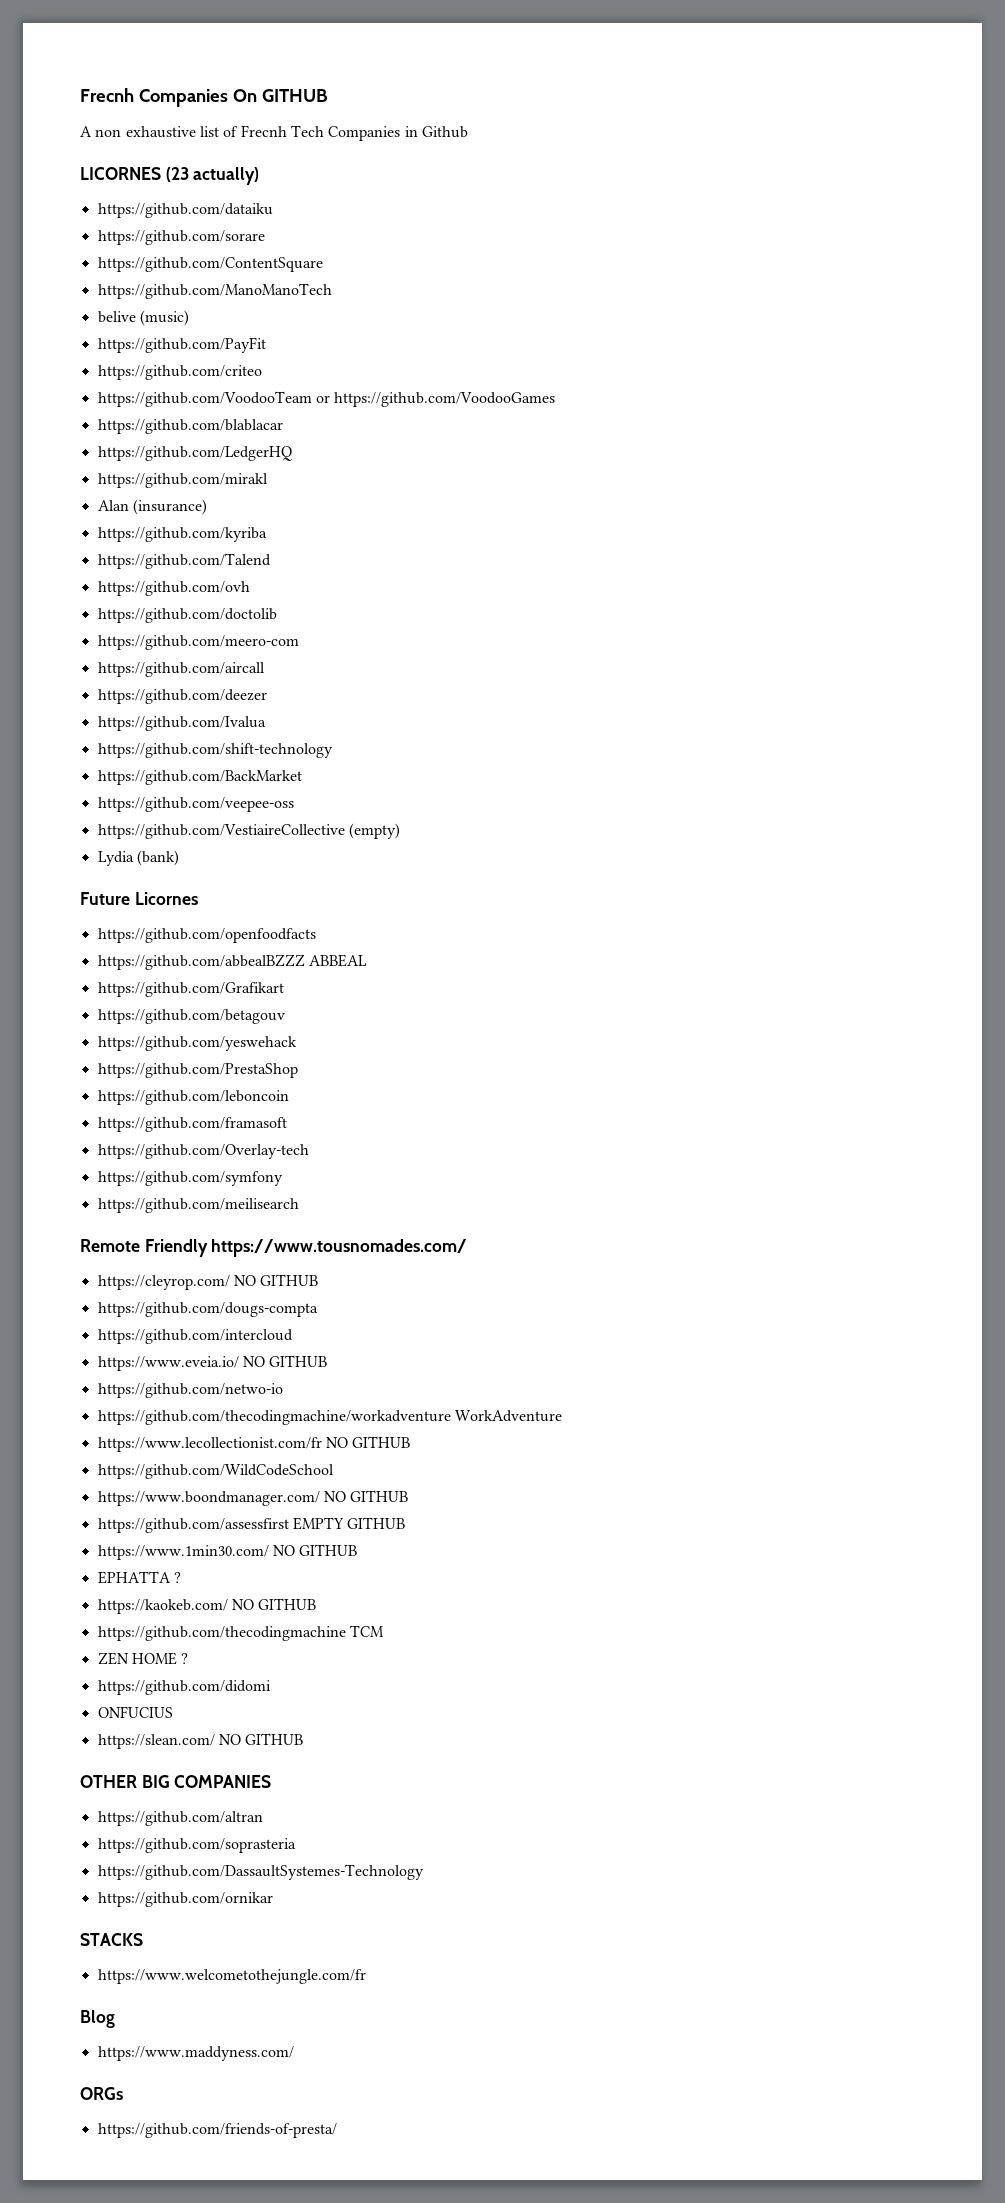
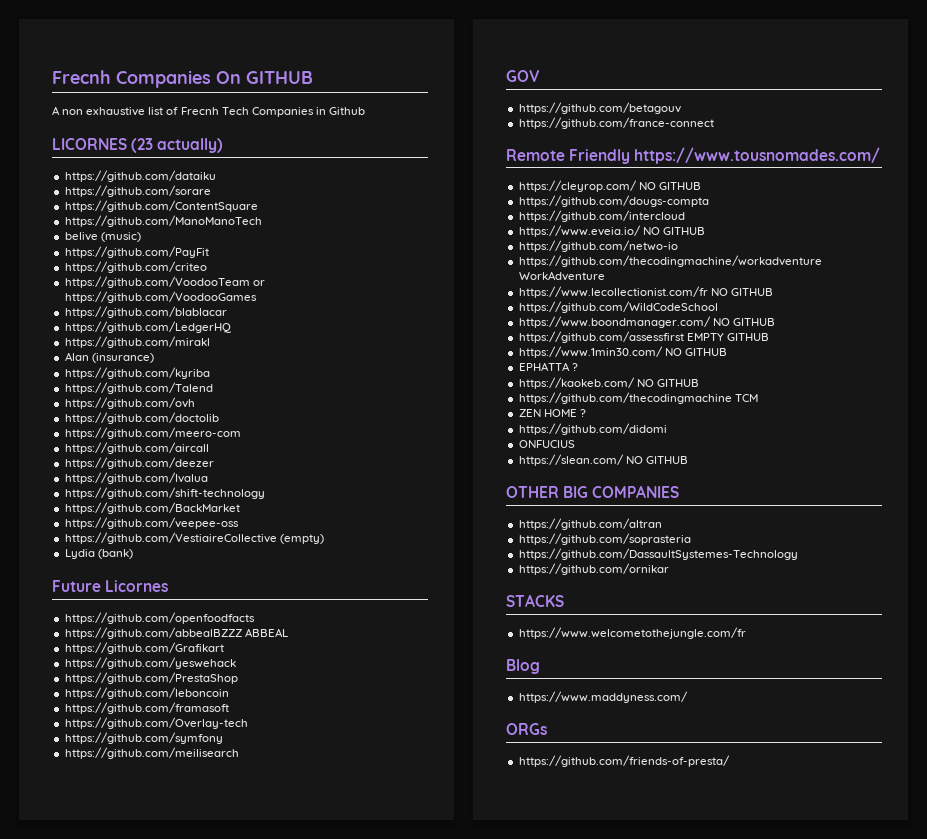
[97,1009,285,1024] // https://github.com/betagouv -> (224, 648) none
(299, 1205) none -> [506,70,540,82] [518,102,681,114] [518,117,714,129] // GOV // https://github.com/betagouv // https://github.com/france-connect

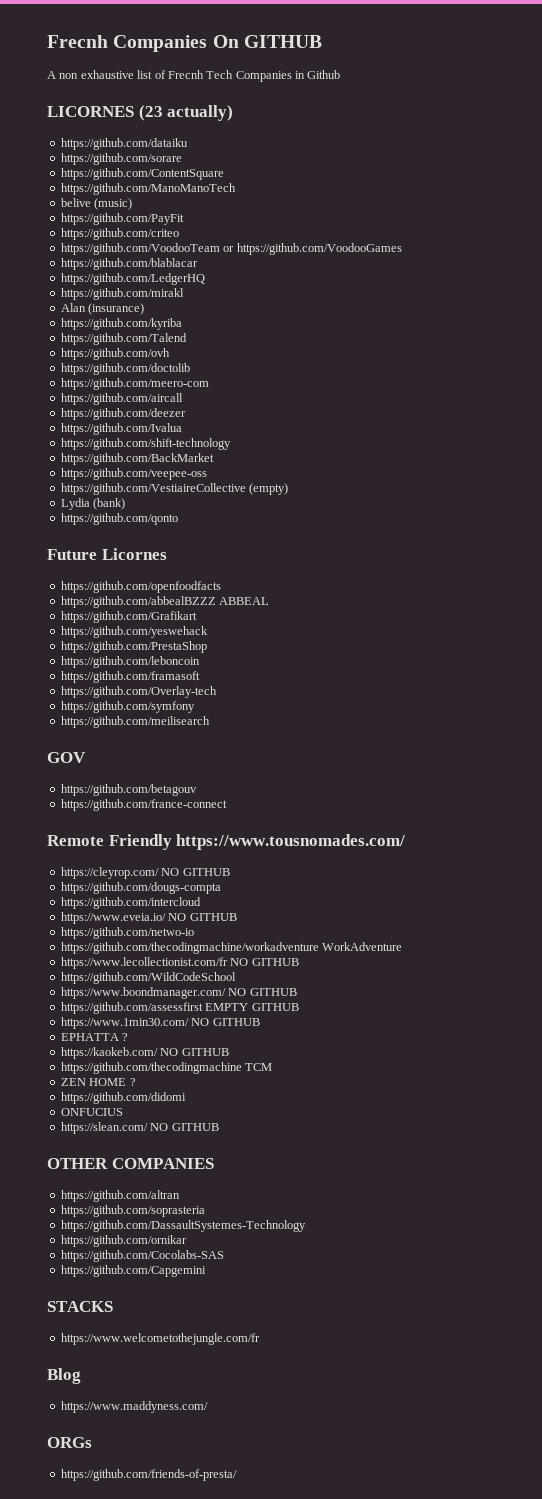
(133, 554) none -> [60,513,178,525] // https://github.com/qonto
[563,486,589,498] BIG -> (108, 1163) none
(669, 569) none -> [60,1250,224,1262] [60,1265,206,1277] // https://github.com/Cocolabs-SAS // https://github.com/Capgemini

